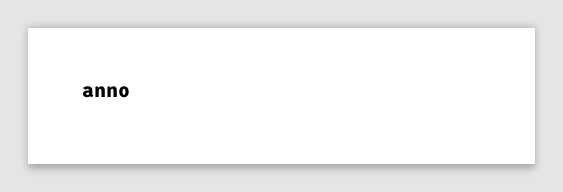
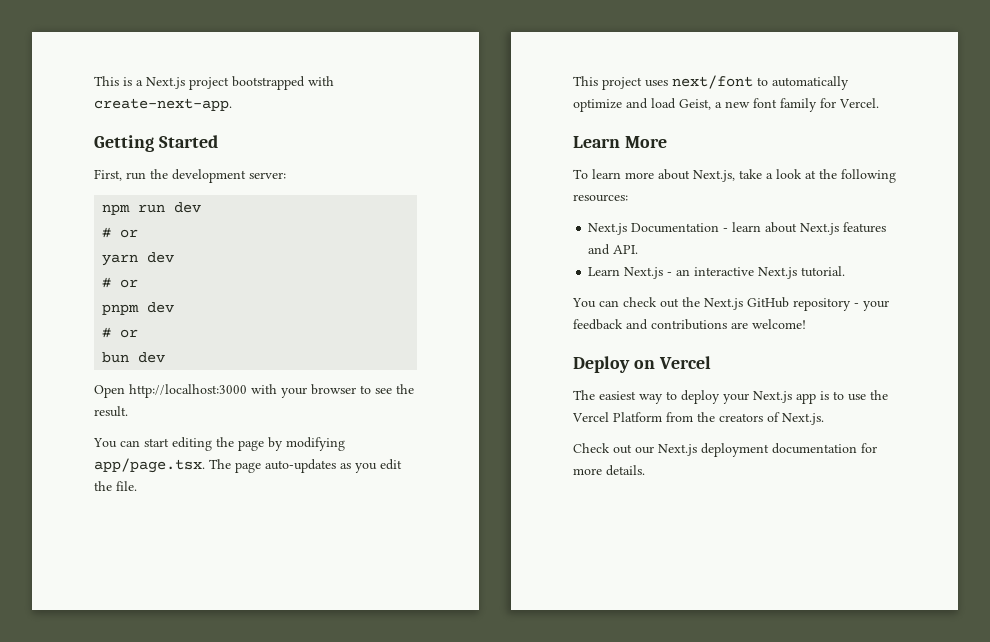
[82,86,130,98] anno -> [94,76,334,90] [94,98,232,111] [94,135,218,152] [94,169,286,183] [102,202,202,215] [102,227,139,238] [102,252,175,266] [102,277,139,288] [102,302,175,315] [102,327,139,338] [102,352,166,363] [94,384,414,398] [94,406,128,417] [93,437,345,451] [94,458,402,473] [94,481,137,491] [573,75,849,90] [573,98,879,112] [573,136,667,148] [573,169,896,183] [573,194,628,202] [588,222,887,235] [588,244,639,255] [588,266,846,279] [572,297,889,311] [573,319,806,330] [573,356,711,373] [573,390,888,404] [572,412,824,425] [573,443,877,457] [573,465,645,476] This is a Next.js project bootstrapped with create-next-app. // Getting Started // First, run the development server: // npm run dev // # or // yarn dev // # or // pnpm dev // # or // bun dev // Open http://localhost:3000 with your browser to see the result. // You can start editing the page by modifying app/page.tsx. The page auto-updates as you edit the file. // This project uses next/font to automatically optimize and load Geist, a new font family for Vercel. // Learn More // To learn more about Next.js, take a look at the following resources: // Next.js Documentation - learn about Next.js features and API. // Learn Next.js - an interactive Next.js tutorial. // You can check out the Next.js GitHub repository - your feedback and contributions are welcome! // Deploy on Vercel // The easiest way to deploy your Next.js app is to use the Vercel Platform from the creators of Next.js. // Check out our Next.js deployment documentation for more details.

